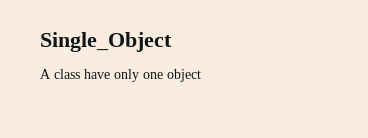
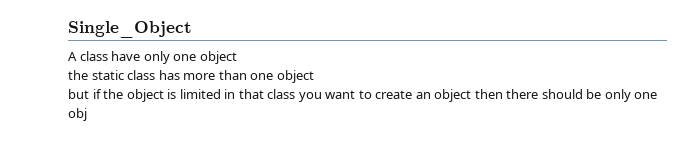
(201, 75) none -> [68,70,314,83] [68,89,658,102] [68,108,87,121] // the static class has more than one object // but if the object is limited in that class you want to create an object then there should be only one obj

